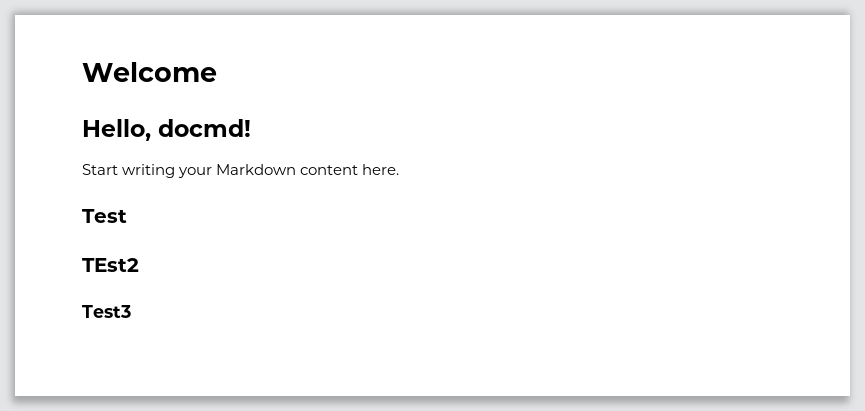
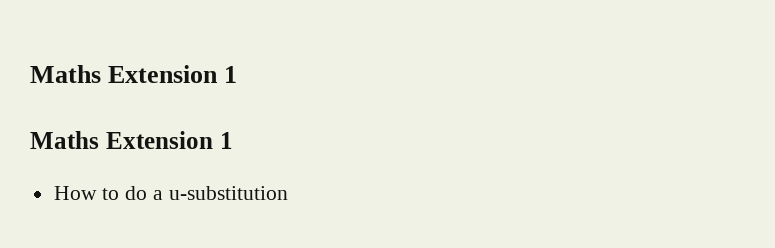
[82,62,217,82] [82,119,251,141] [82,164,400,178] [82,209,127,223] [82,258,139,272] [82,305,131,318] Welcome // Hello, docmd! // Start writing your Markdown content here. // Test // TEst2 // Test3 -> [30,65,238,83] [30,131,233,149] [53,186,288,200] Maths Extension 1 // Maths Extension 1 // How to do a u-substitution

